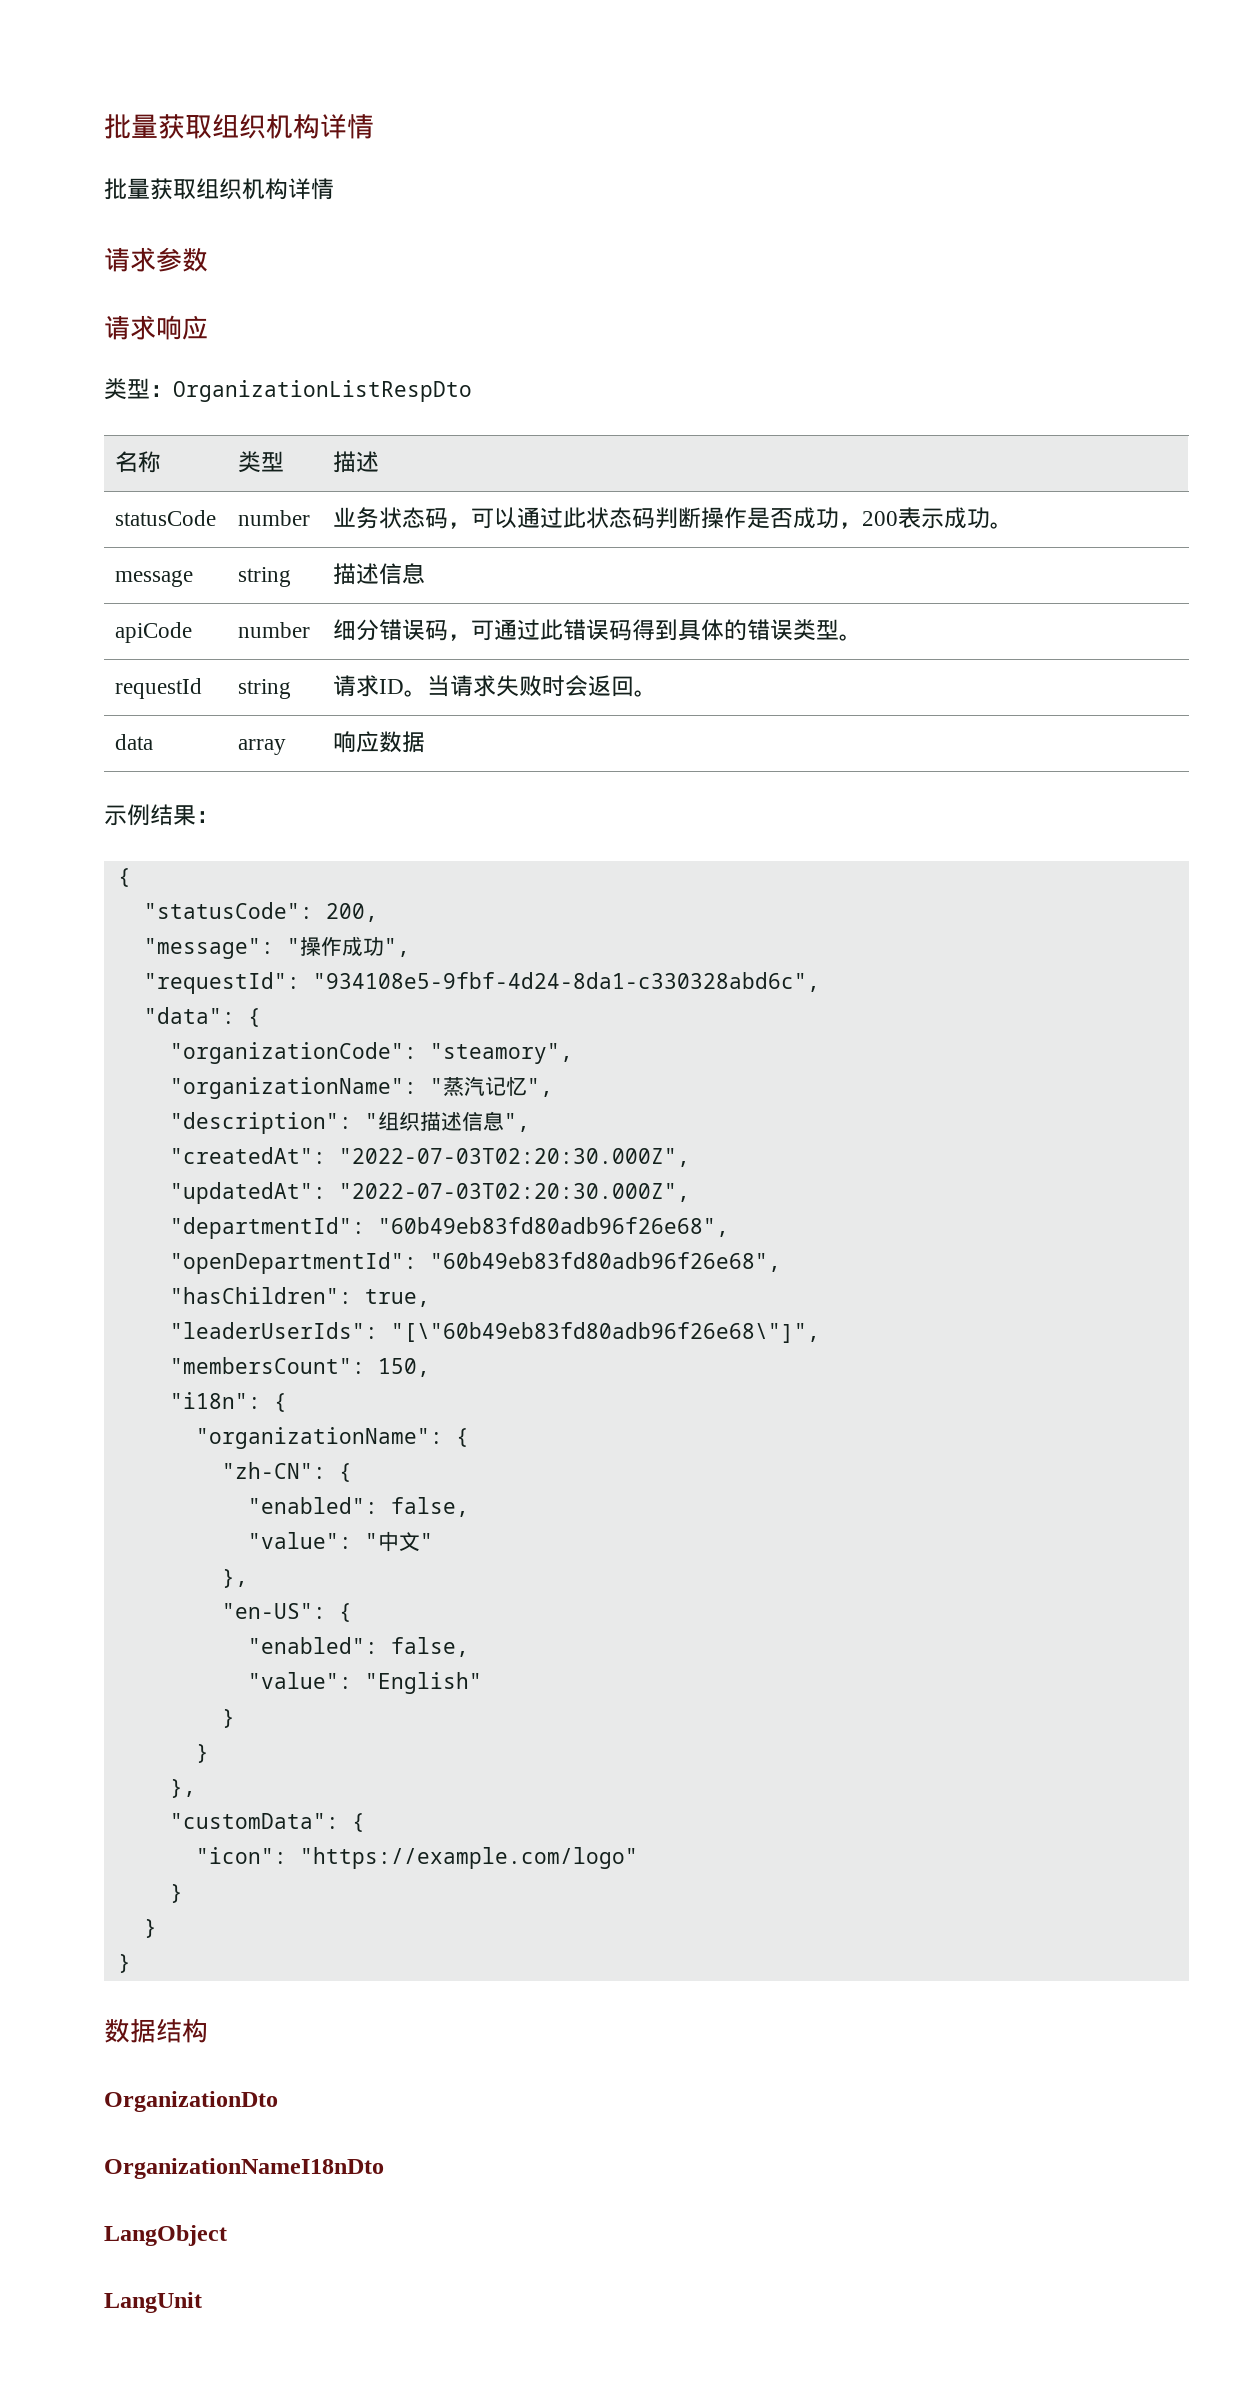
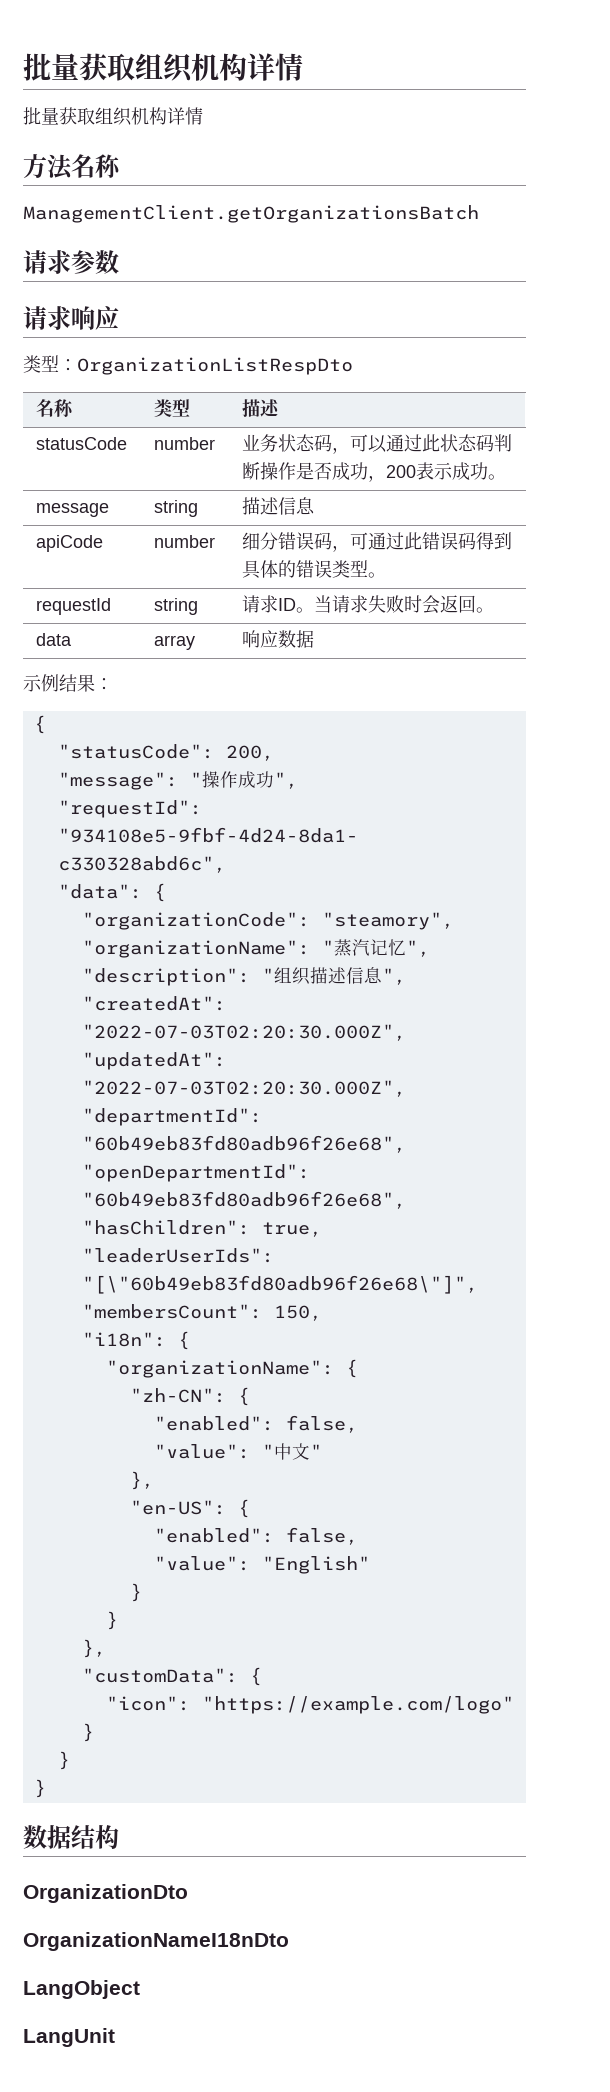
(334, 189) none -> [23,154,121,180] [23,205,479,223] // 方法名称 // ManagementClient.getOrganizationsBatch

